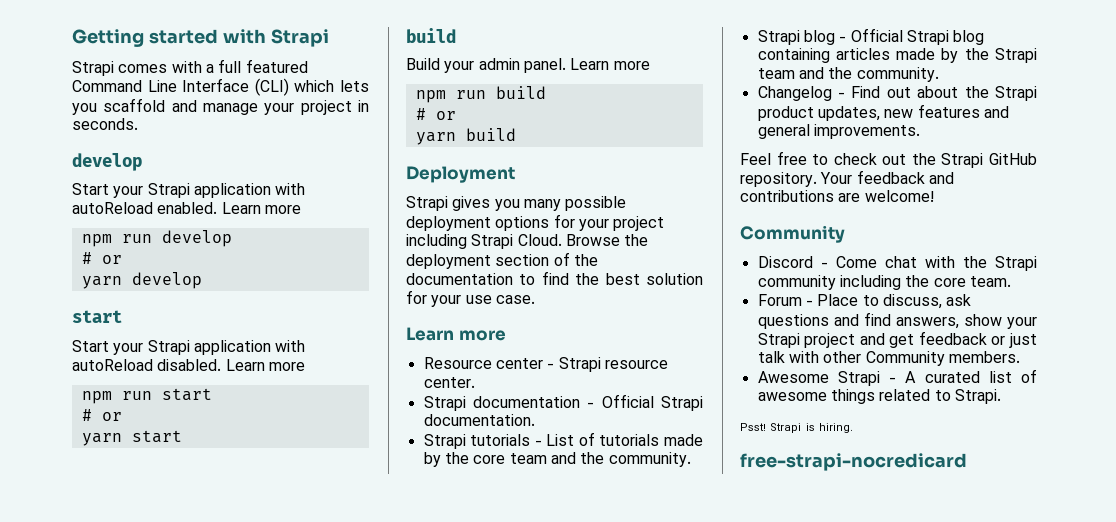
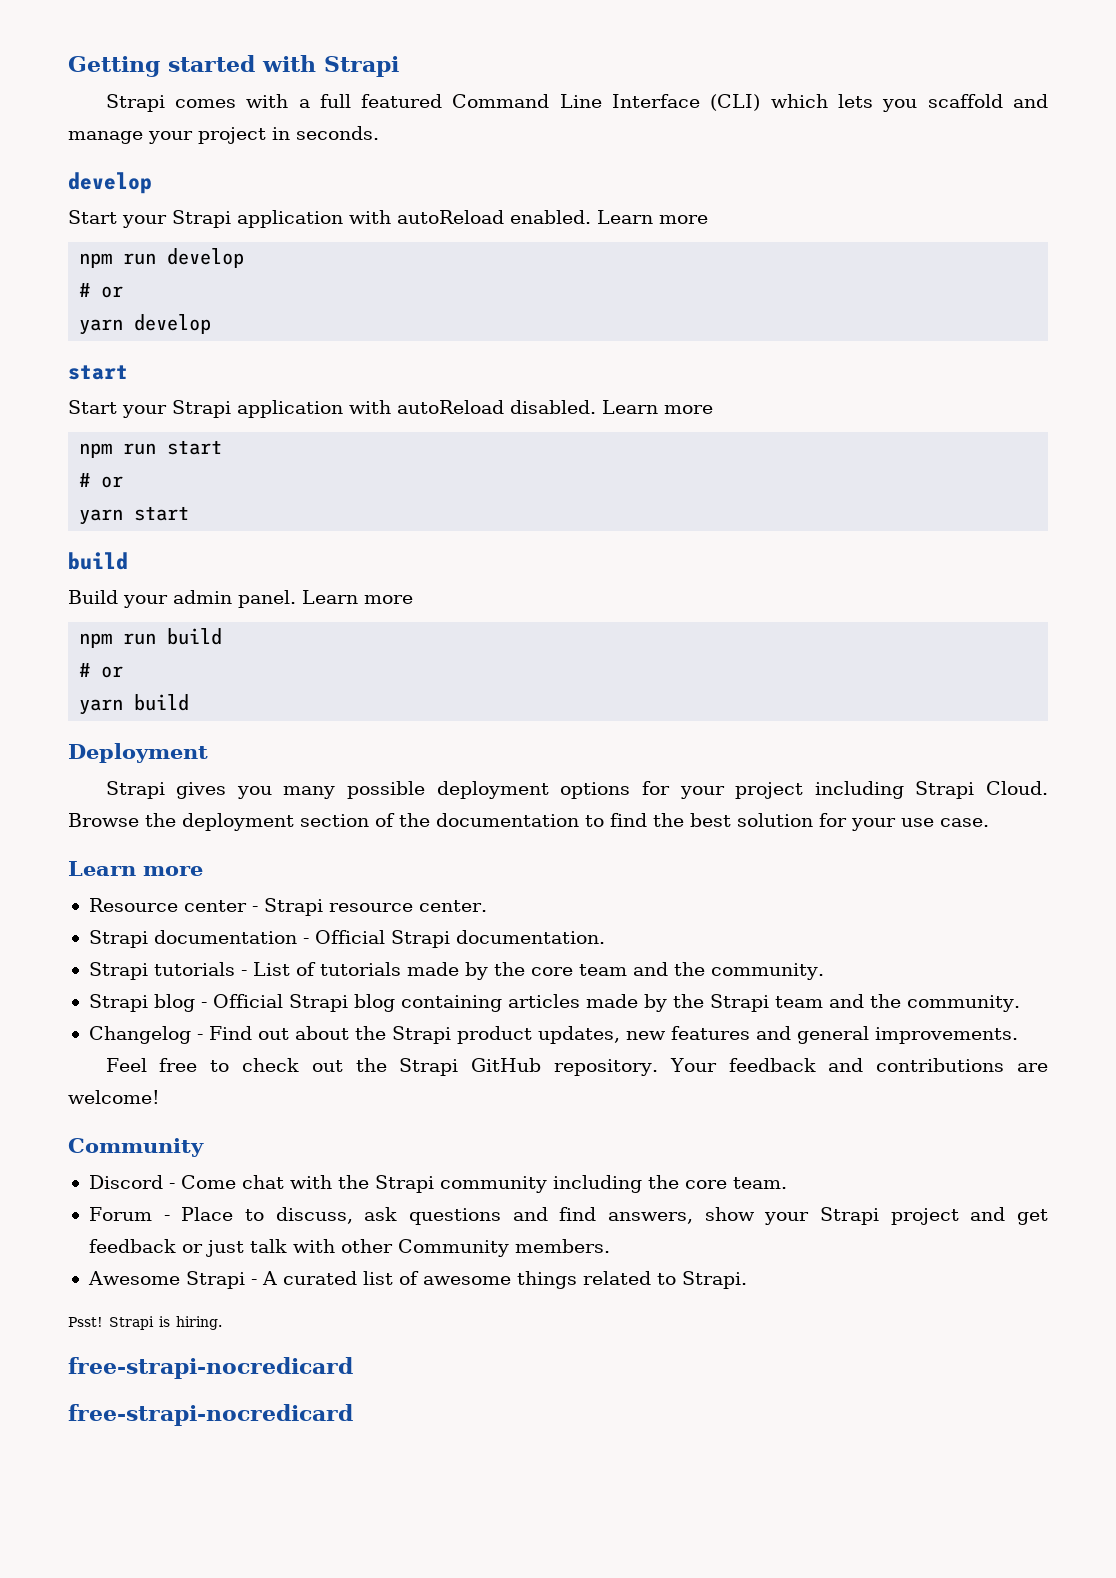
(967, 462) none -> [68,1404,353,1426] // free-strapi-nocredicard

